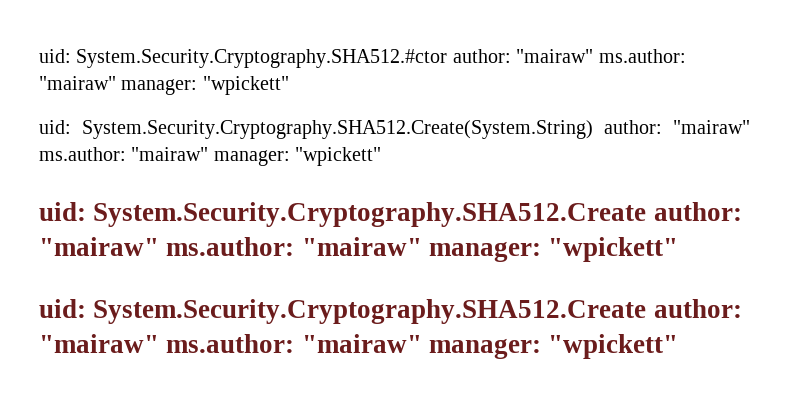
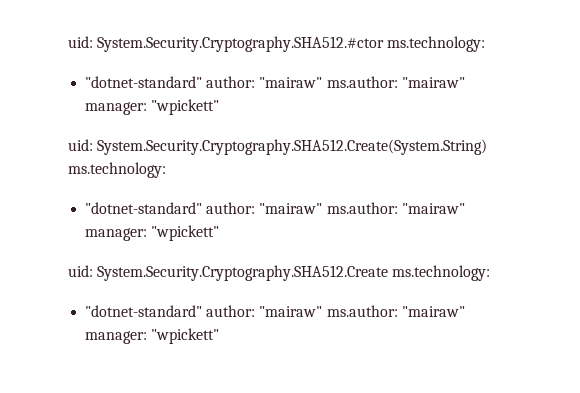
(448, 58) none -> [387,36,486,52] [85,76,203,88] ms.technology: // "dotnet-standard"
[604,120,750,134] [39,147,382,166] [39,202,742,227] [39,237,679,262] [39,299,742,324] [39,334,679,359] author: "mairaw" ms.author: "mairaw" manager: "wpickett" // uid: System.Security.Cryptography.SHA512.Create author: "mairaw" ms.author: "mairaw" manager: "wpickett" // uid: System.Security.Cryptography.SHA512.Create author: "mairaw" ms.author: "mairaw" manager: "wpickett" -> [68,162,166,178] [85,202,465,214] [85,225,220,241] [68,265,491,281] [85,305,465,317] [85,328,220,344] ms.technology: // "dotnet-standard" author: "mairaw" ms.author: "mairaw" manager: "wpickett" // uid: System.Security.Cryptography.SHA512.Create ms.technology: // "dotnet-standard" author: "mairaw" ms.author: "mairaw" manager: "wpickett"

